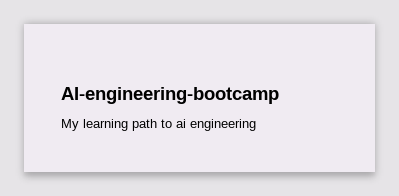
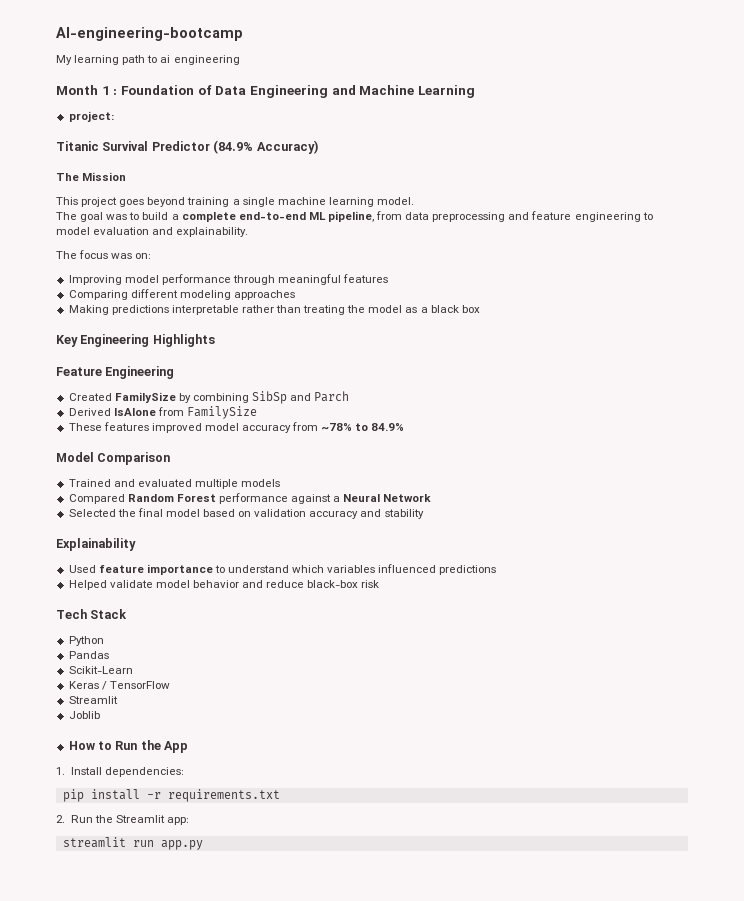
(256, 125) none -> [56,85,475,98] [68,111,114,122] [56,140,319,154] [56,172,127,181] [56,197,414,207] [56,211,653,222] [56,227,249,237] [56,250,152,259] [68,274,389,285] [68,289,295,300] [68,305,480,315] [56,334,215,347] [56,366,175,379] [68,391,350,404] [68,406,257,419] [68,422,405,433] [56,452,171,465] [68,479,281,489] [68,493,432,504] [68,508,424,519] [56,538,136,551] [68,564,497,575] [68,580,380,590] [56,609,128,619] [68,636,104,646] [68,651,109,659] [68,666,133,674] [68,681,170,690] [68,696,118,704] [68,711,100,719] [68,740,189,753] [56,767,184,777] [62,789,280,802] [56,815,190,825] [62,837,203,850] // Month 1 : Foundation of Data Engineering and Machine Learning // project: // Titanic Survival Predictor (84.9% Accuracy) // The Mission // This project goes beyond training a single machine learning model. // The goal was to build a complete end-to-end ML pipeline, from data preprocessing and feature engineering to model evaluation and explainability. // The focus was on: // Improving model performance through meaningful features // Comparing different modeling approaches // Making predictions interpretable rather than treating the model as a black box // Key Engineering Highlights // Feature Engineering // Created FamilySize by combining SibSp and Parch // Derived IsAlone from FamilySize // These features improved model accuracy from ~78% to 84.9% // Model Comparison // Trained and evaluated multiple models // Compared Random Forest performance against a Neural Network // Selected the final model based on validation accuracy and stability // Explainability // Used feature importance to understand which variables influenced predictions // Helped validate model behavior and reduce black-box risk // Tech Stack // Python // Pandas // Scikit-Learn // Keras / TensorFlow // Streamlit // Joblib // How to Run the App // 1. Install dependencies: // pip install -r requirements.txt // 2. Run the Streamlit app: // streamlit run app.py

